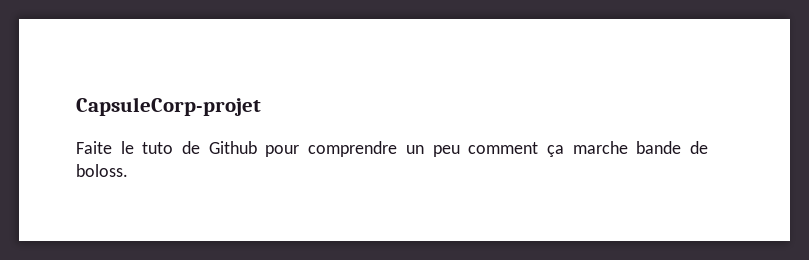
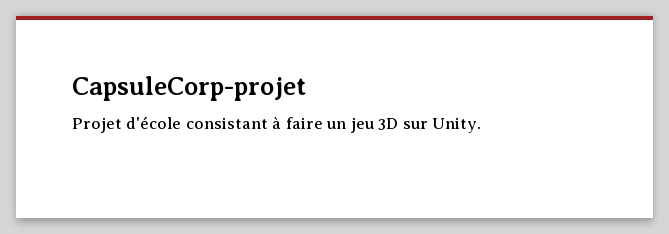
[76,141,708,157] [76,164,128,177] Faite le tuto de Github pour comprendre un peu comment ça marche bande de boloss. -> [72,116,482,133] Projet d'école consistant à faire un jeu 3D sur Unity.

